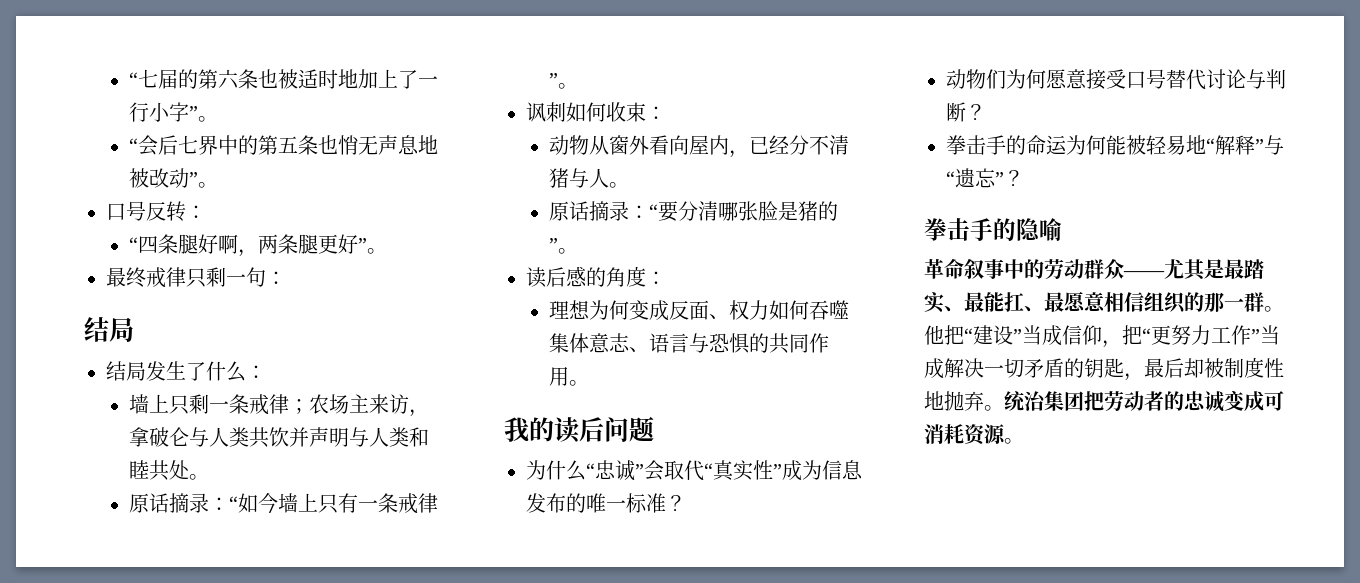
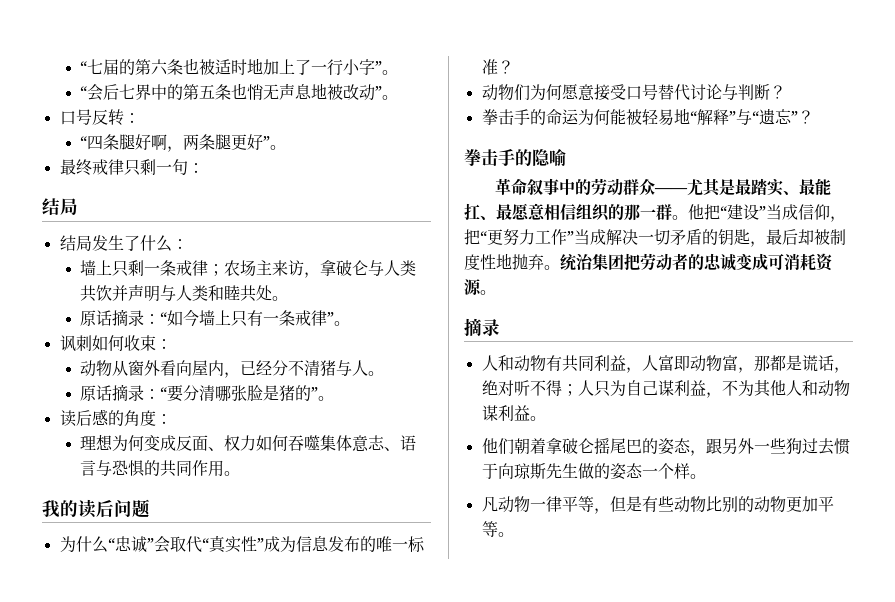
(1024, 441) none -> [464,318,500,337] [481,355,850,373] [481,380,850,398] [481,405,546,422] [481,438,850,456] [481,463,706,480] [481,496,834,514] [481,521,514,537] // 摘录 // 人和动物有共同利益，人富即动物富，那都是谎话，绝对听不得；人只为自己谋利益，不为其他人和动物谋利益。 // 他们朝着拿破仑摇尾巴的姿态，跟另外一些狗过去惯于向琼斯先生做的姿态一个样。 // 凡动物一律平等，但是有些动物比别的动物更加平等。

